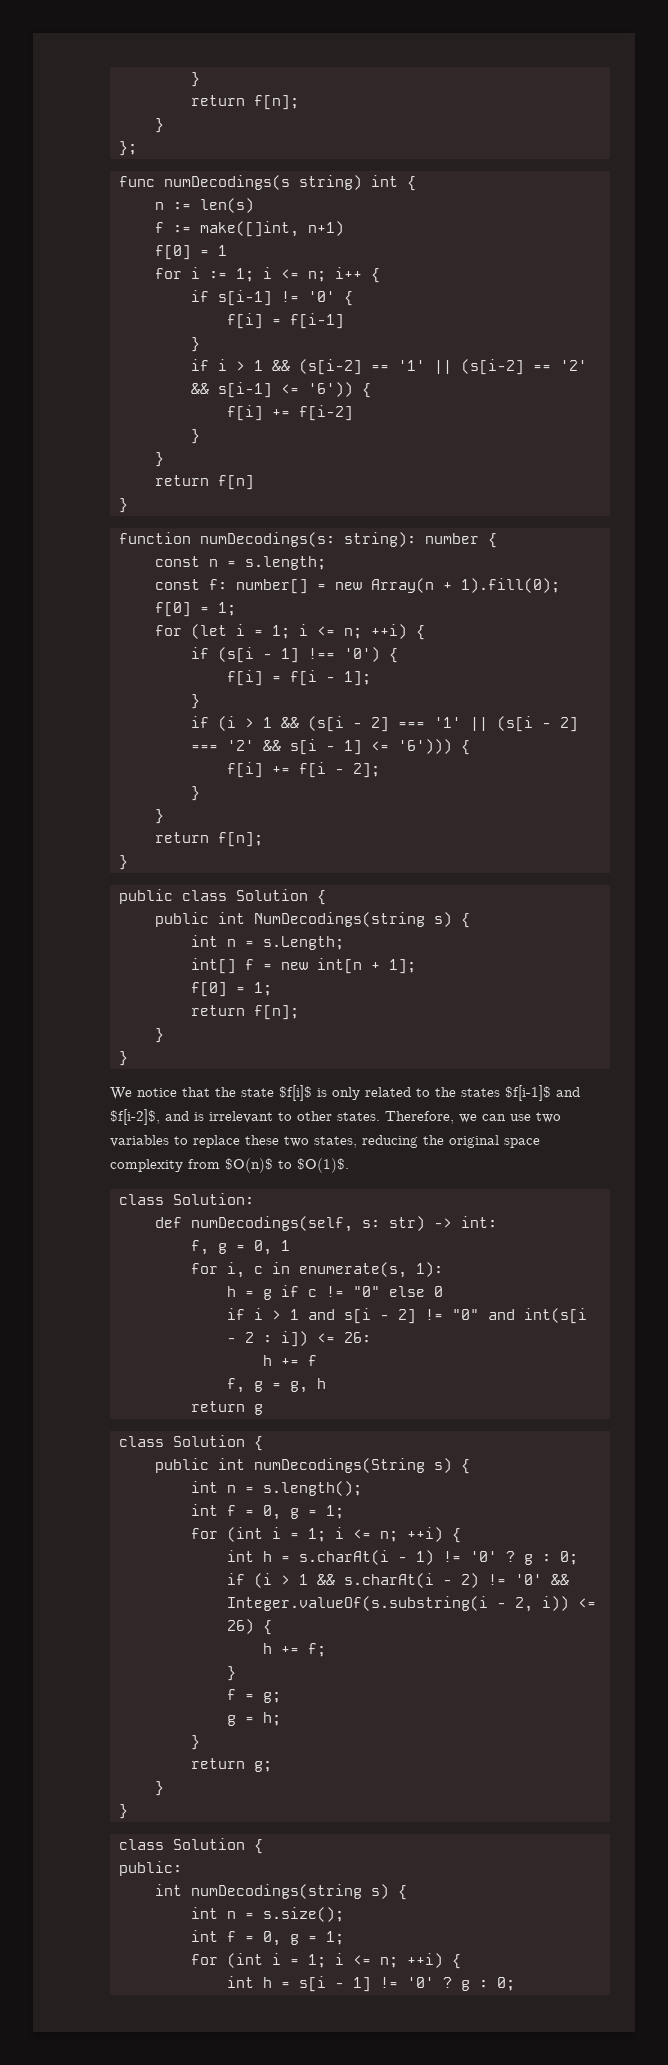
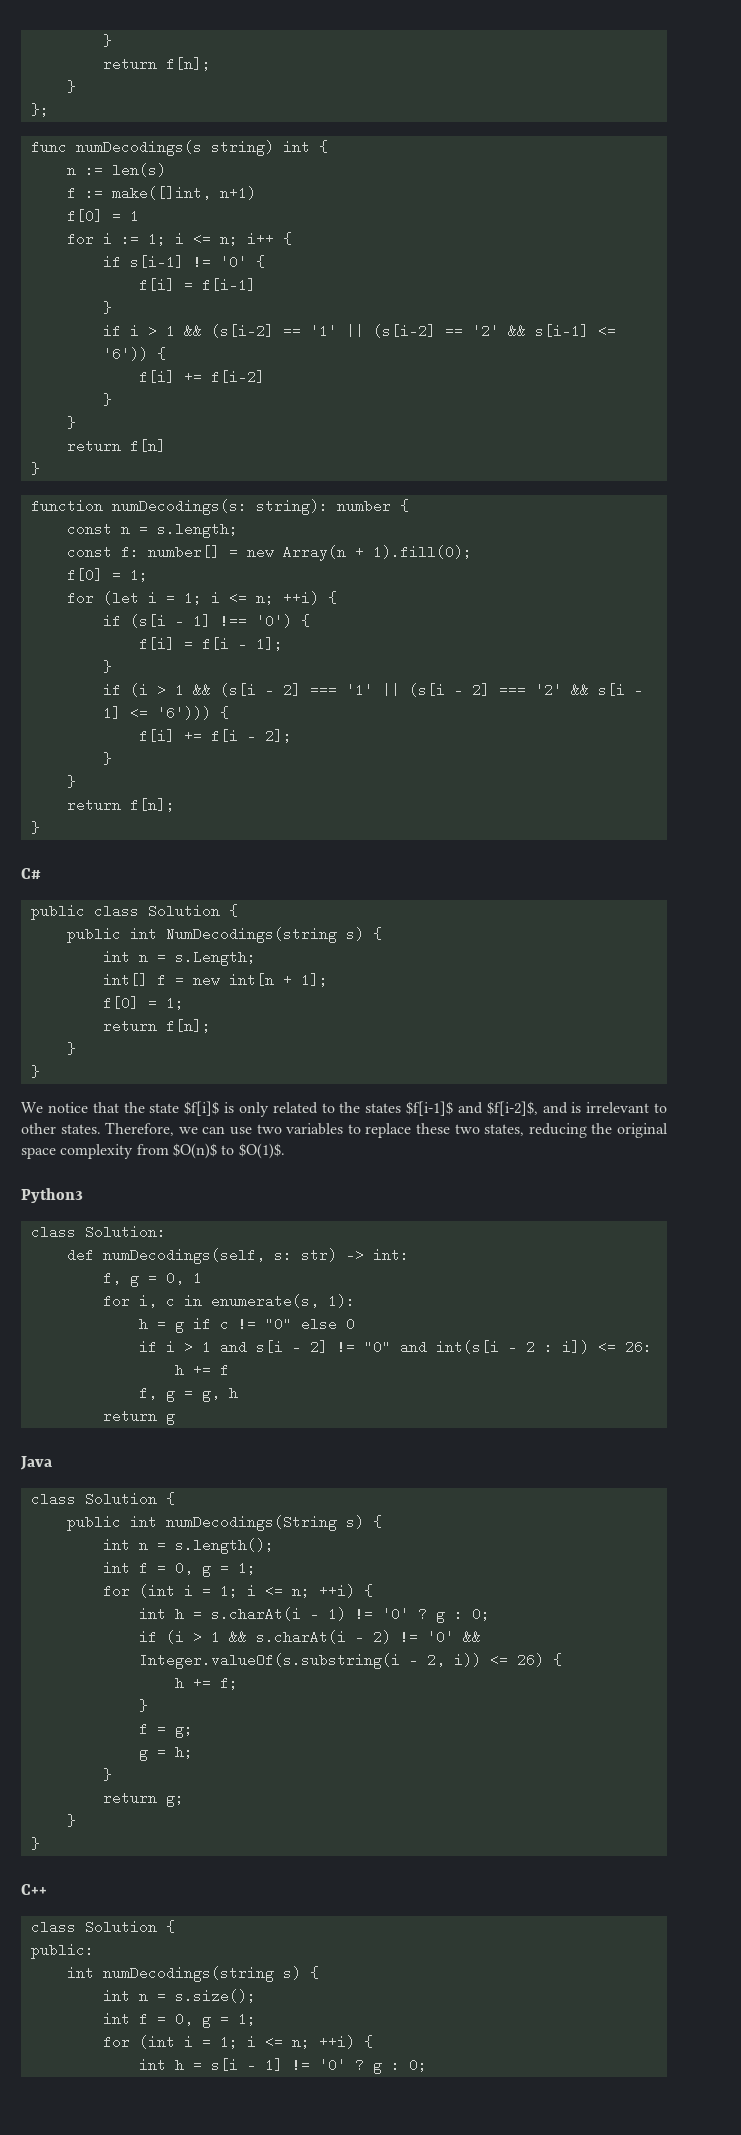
(128, 862) none -> [21,868,41,879] // C#
(349, 1165) none -> [21,1188,83,1203] // Python3
(263, 1409) none -> [20,1456,52,1470] // Java
(128, 1811) none -> [21,1884,47,1895] // C++

